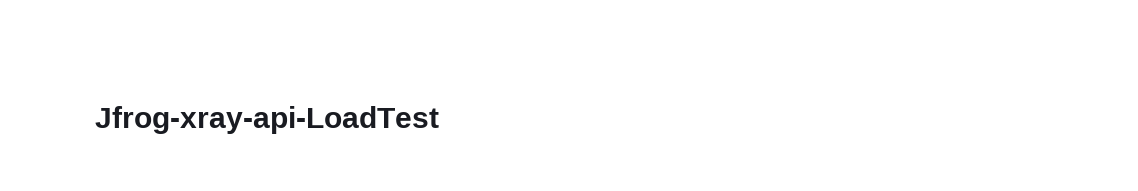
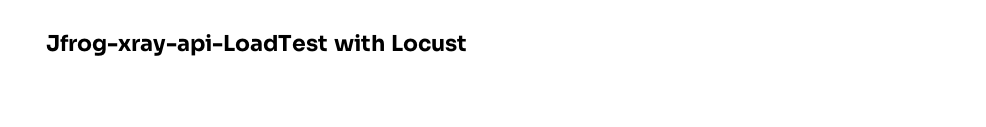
(439, 120) none -> [333,34,467,52] with Locust

